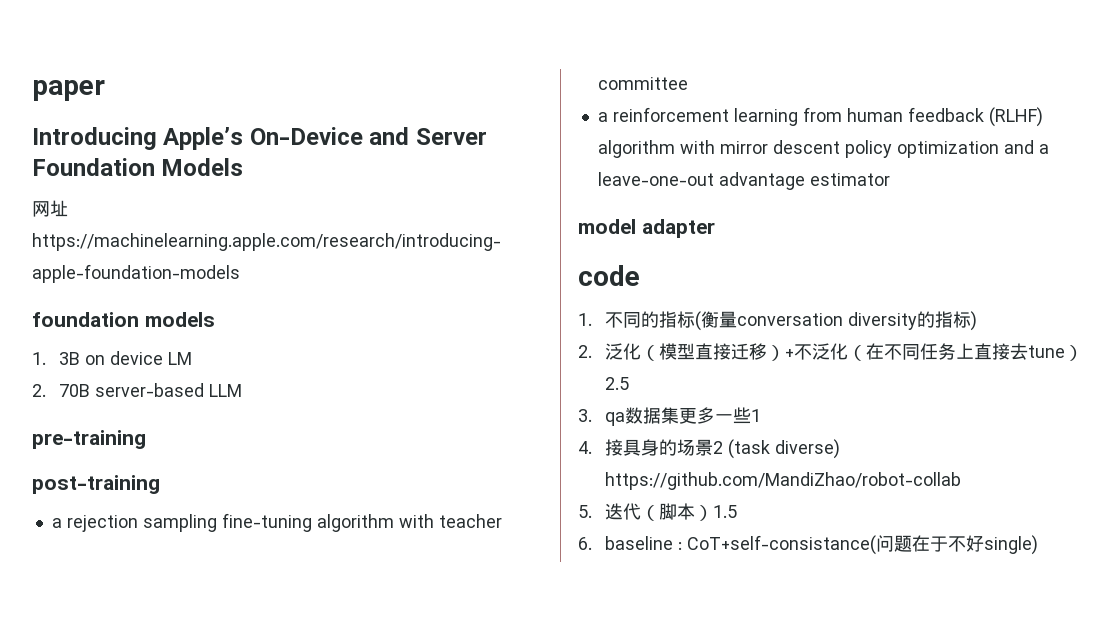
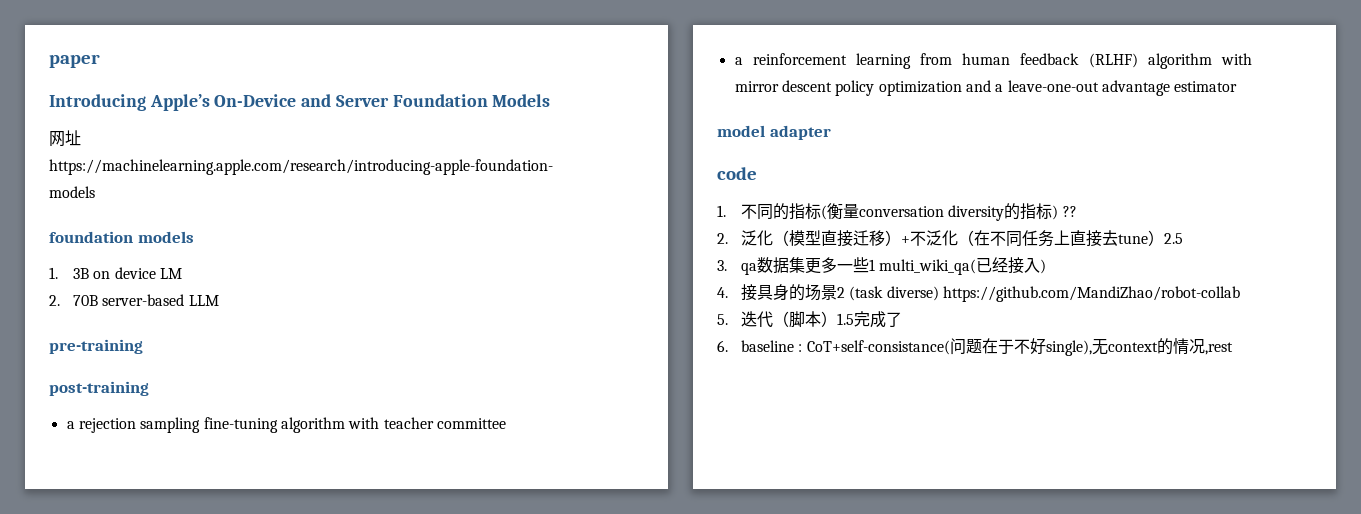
(977, 321) none -> [1062,206,1077,217] ??
(761, 415) none -> [879,257,1047,275] multi_wiki_qa(已经接入)
(737, 511) none -> [853,311,902,328] 完成了
[983,535,1038,555] single) -> [1045,338,1233,356] single),无context的情况,rest

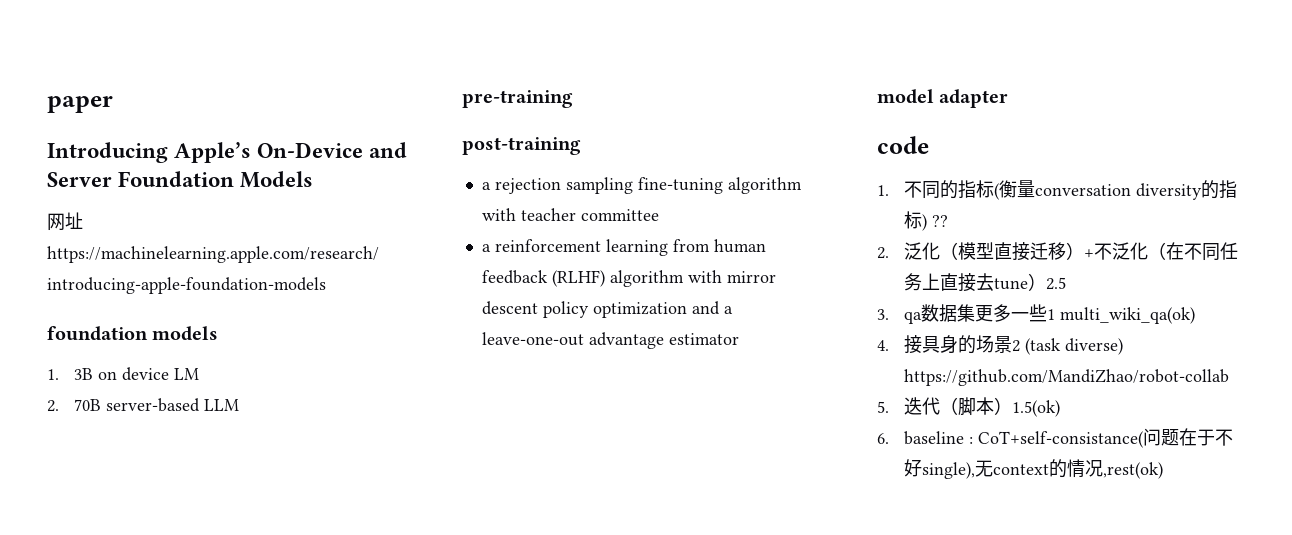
[879,257,1047,275] multi_wiki_qa(已经接入) -> [1060,307,1196,324] multi_wiki_qa(ok)
[836,311,902,328] 1.5完成了 -> [1012,400,1061,417] 1.5(ok)
[1204,342,1233,355] ,rest -> [1103,462,1164,479] ,rest(ok)

